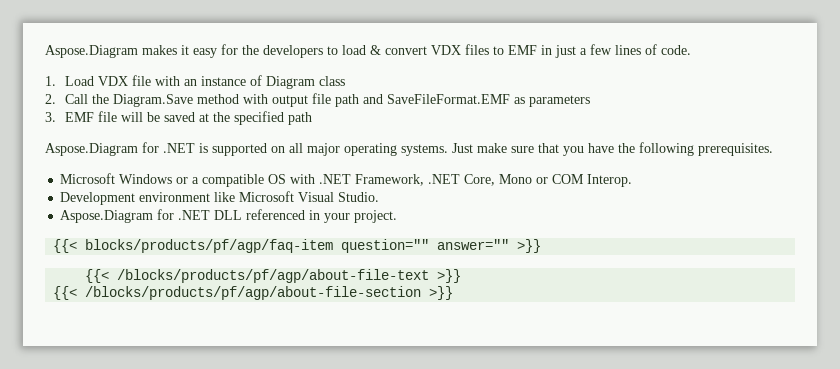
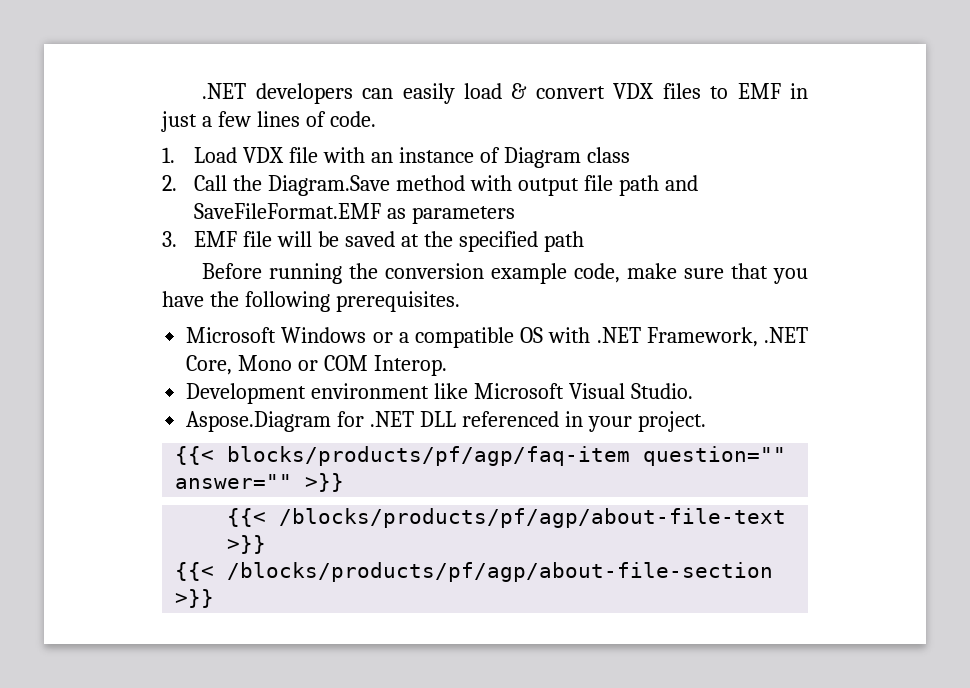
[45,44,338,58] Aspose.Diagram makes it easy for the developers to -> [202,83,455,104] .NET developers can easily
[45,142,473,156] Aspose.Diagram for .NET is supported on all major operating systems. Just -> [202,263,621,284] Before running the conversion example code,

